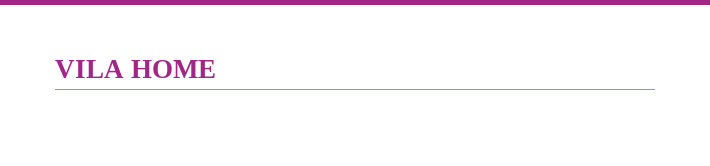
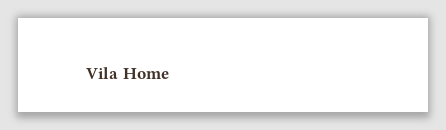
[55,60,217,78] VILA HOME -> [86,67,169,79] Vila Home

